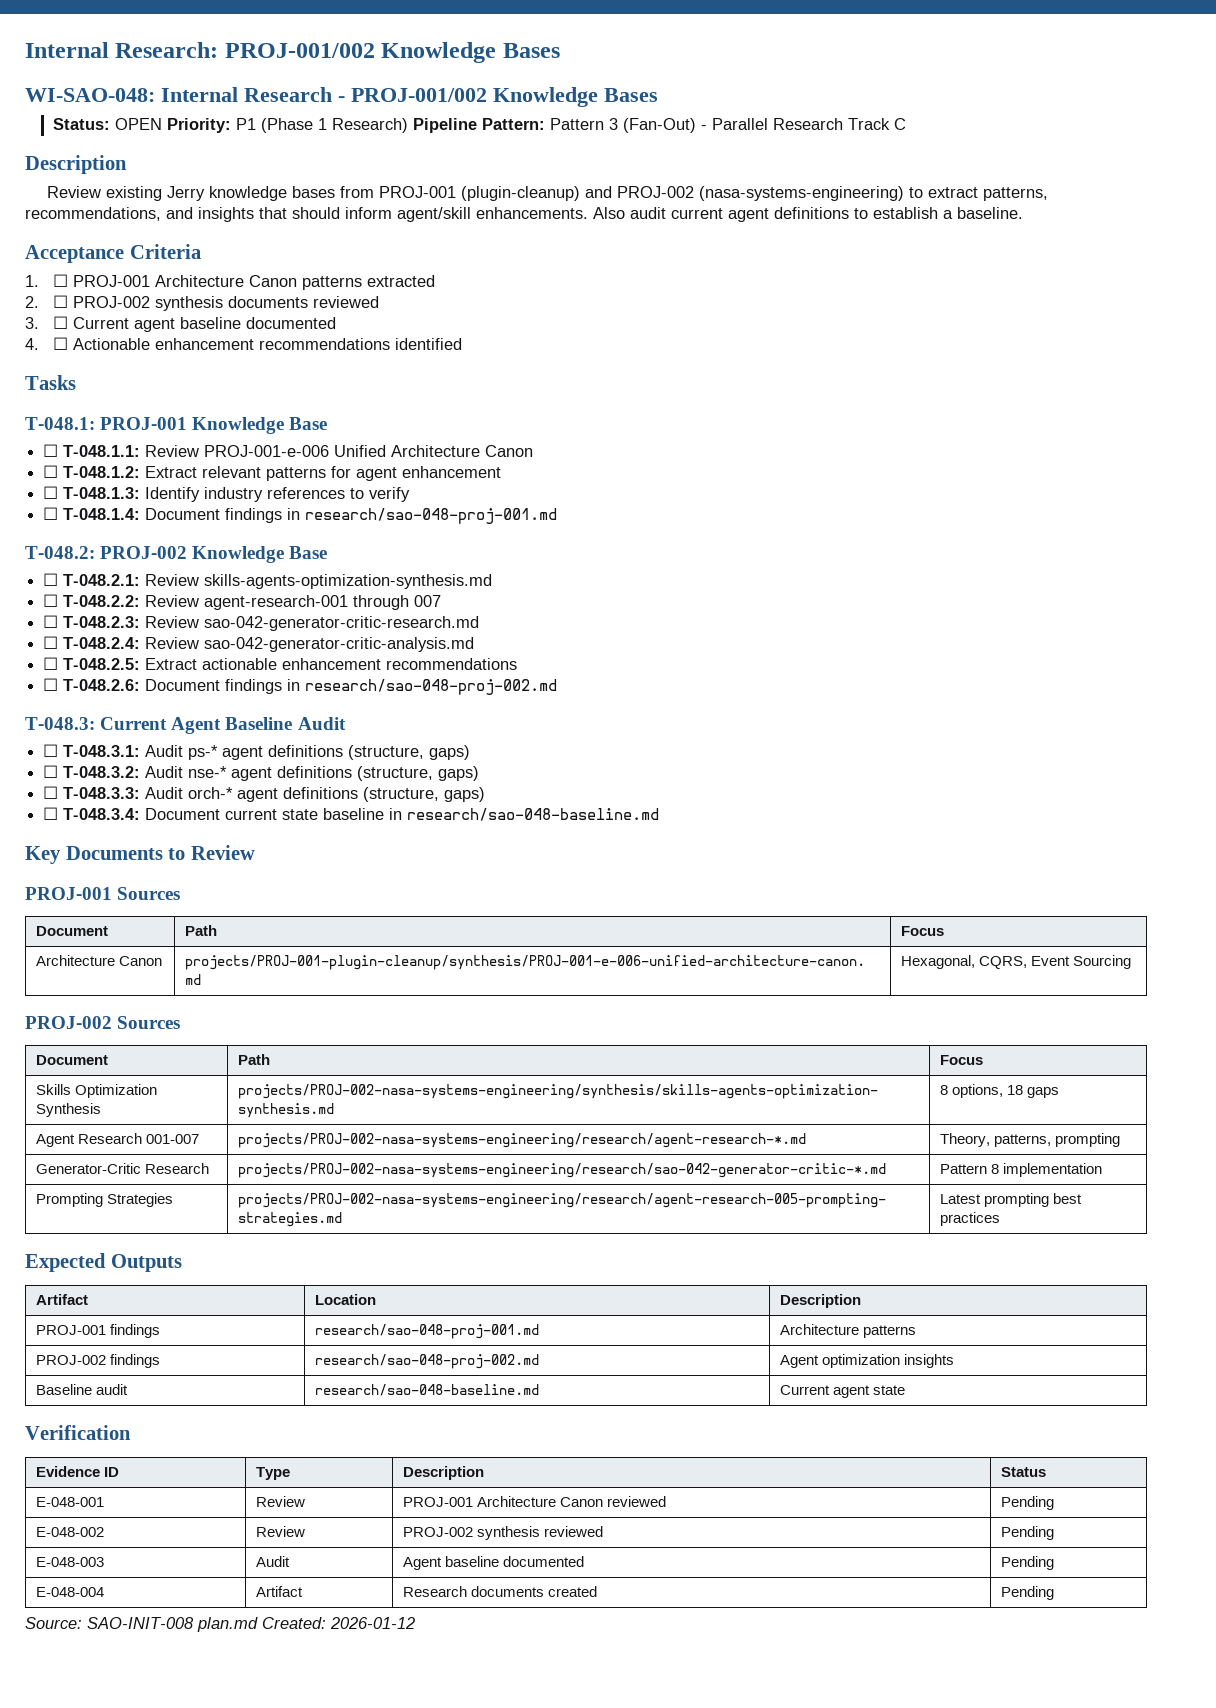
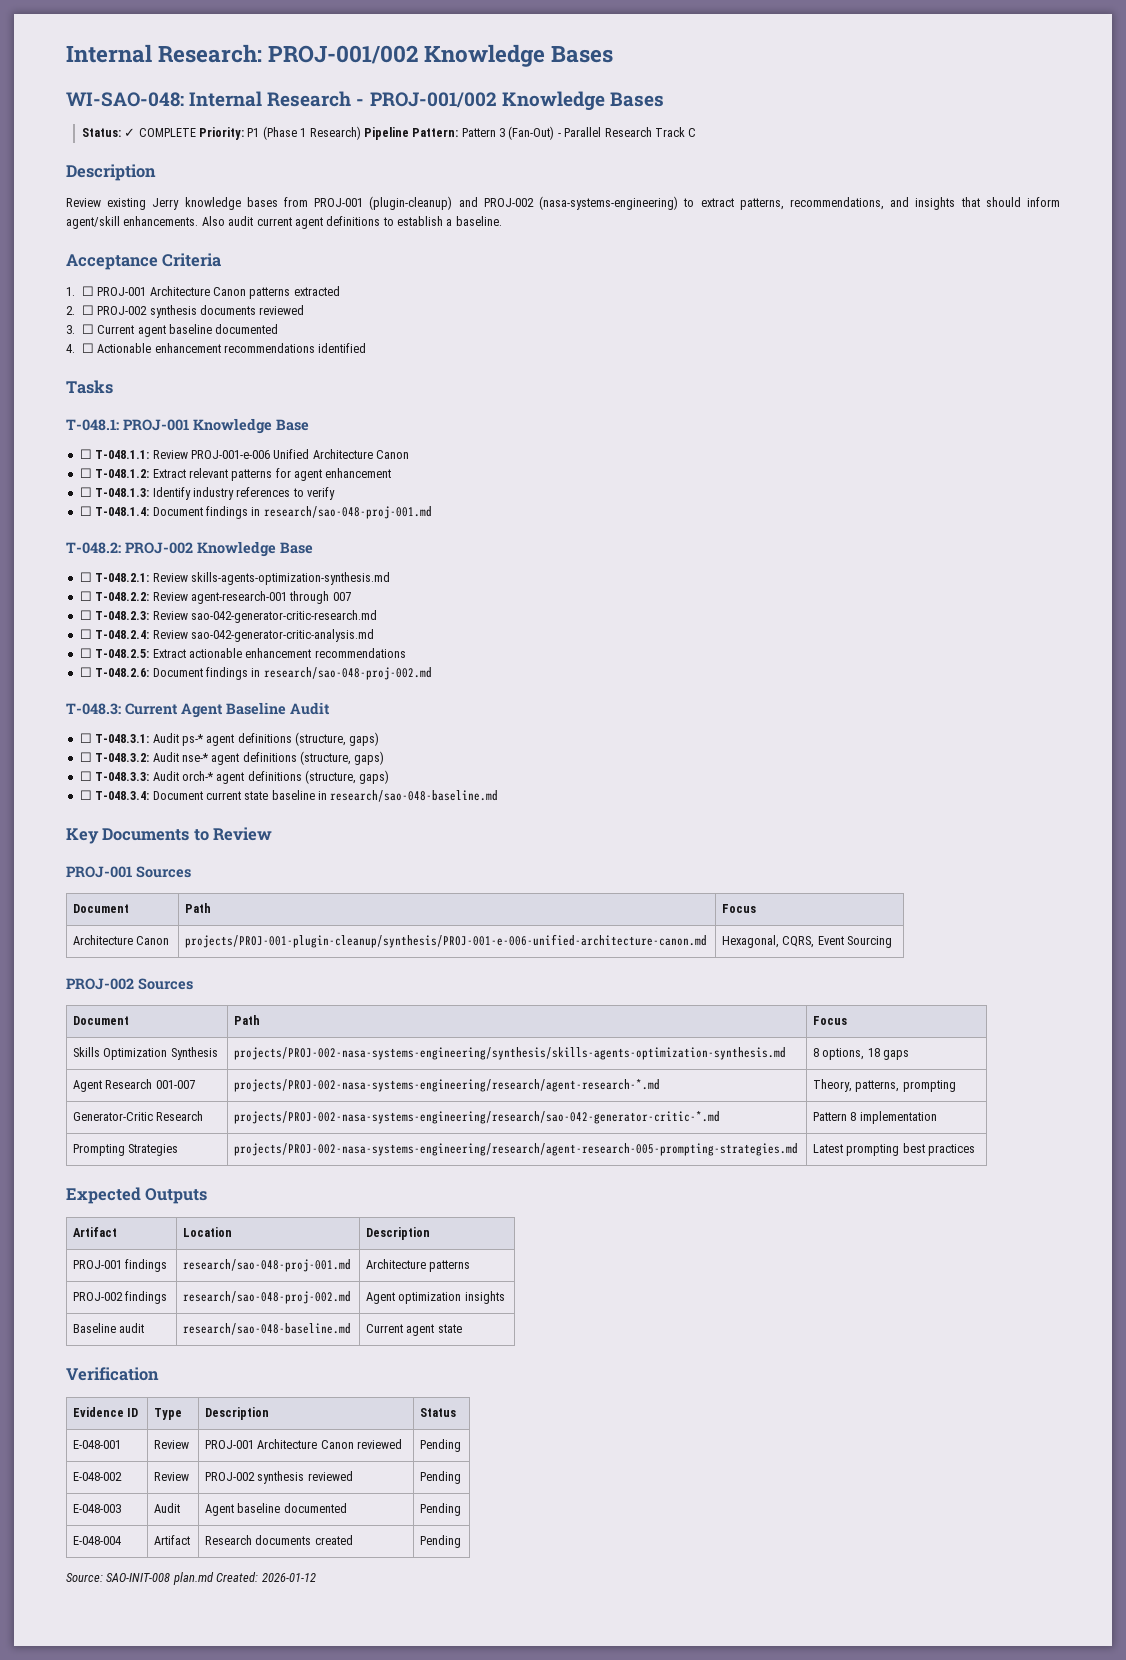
[114,118,162,130] OPEN -> [124,128,196,137] ✓ COMPLETE

